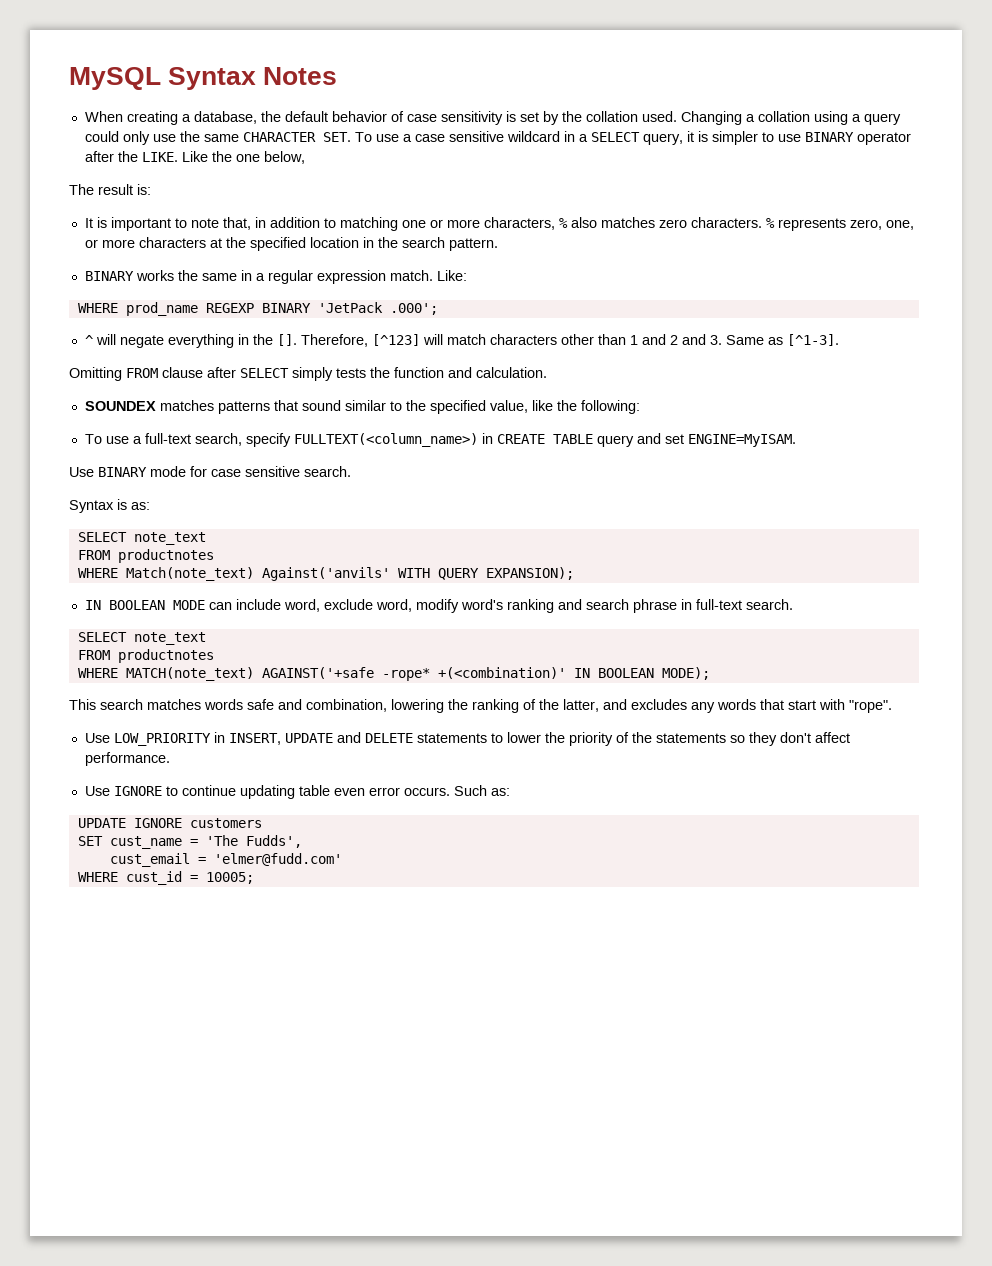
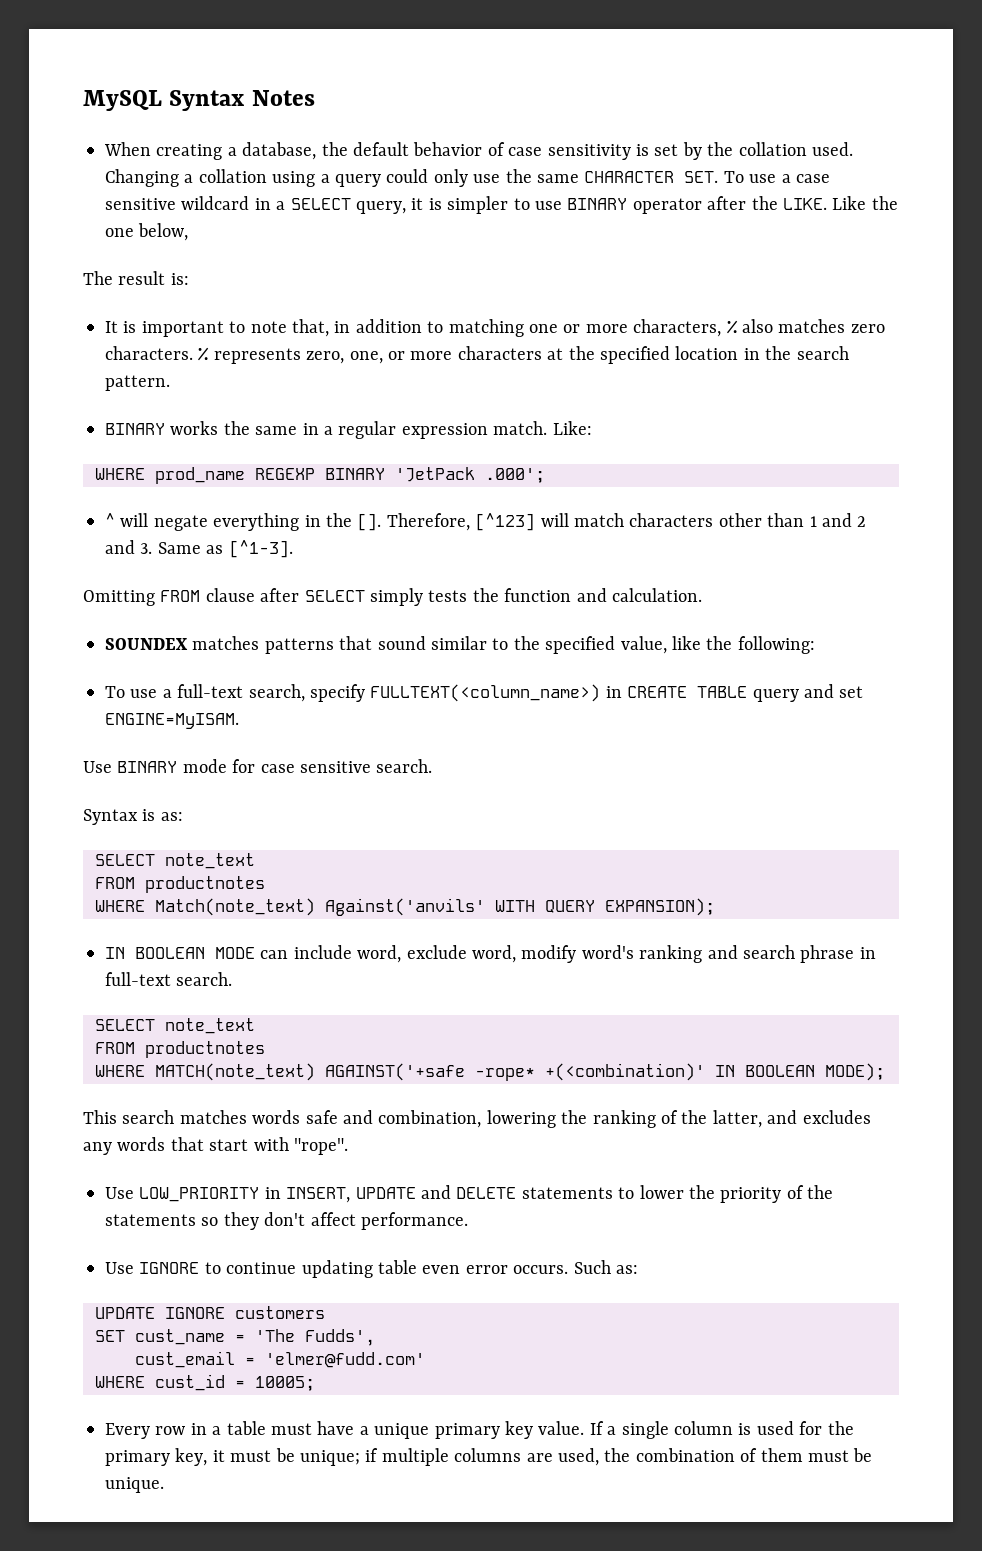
(254, 878) none -> [105,1421,854,1439] [105,1448,873,1466] [105,1477,164,1493] // Every row in a table must have a unique primary key value. If a single column is used for the primary key, it must be unique; if multiple columns are used, the combination of them must be unique.

